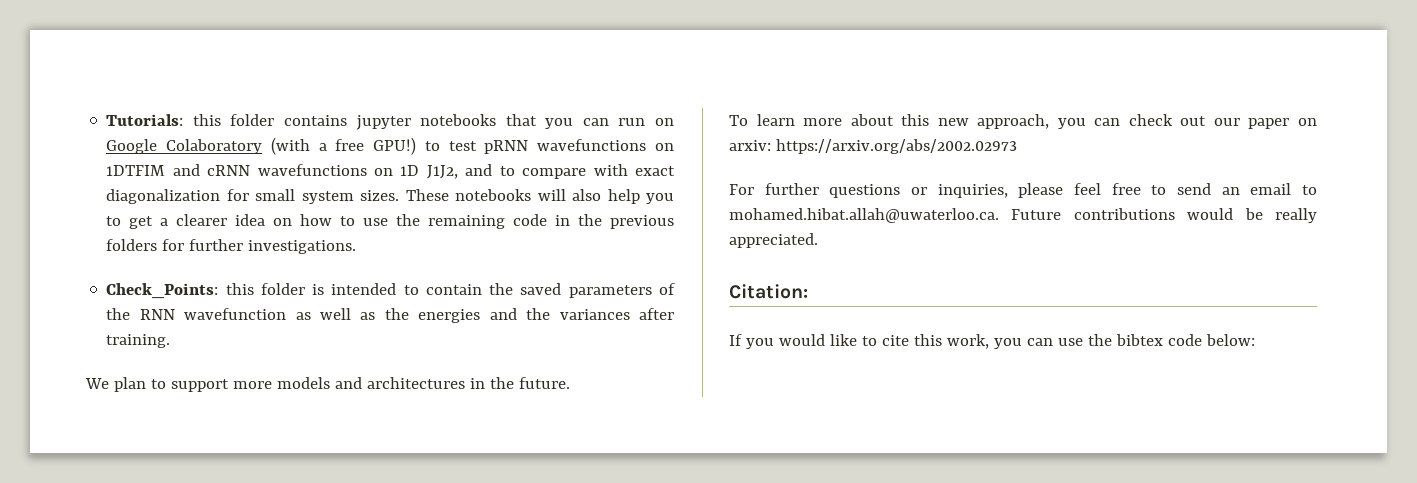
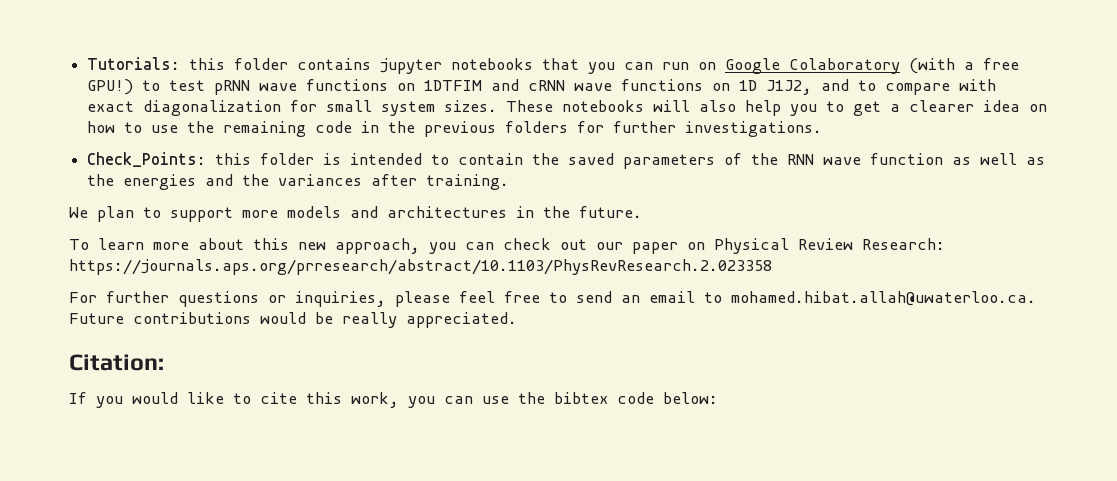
[537,139,647,151] wavefunctions -> [259,79,389,91] wave functions
[257,164,367,176] wavefunctions -> [574,79,704,91] wave functions
[184,308,287,320] wavefunction -> [823,153,944,165] wave function
[729,139,1017,154] arxiv: https://arxiv.org/abs/2002.02973 -> [714,238,945,254] [69,259,772,275] Physical Review Research: https://journals.aps.org/prresearch/abstract/10.1103/PhysRevResearch.2.023358

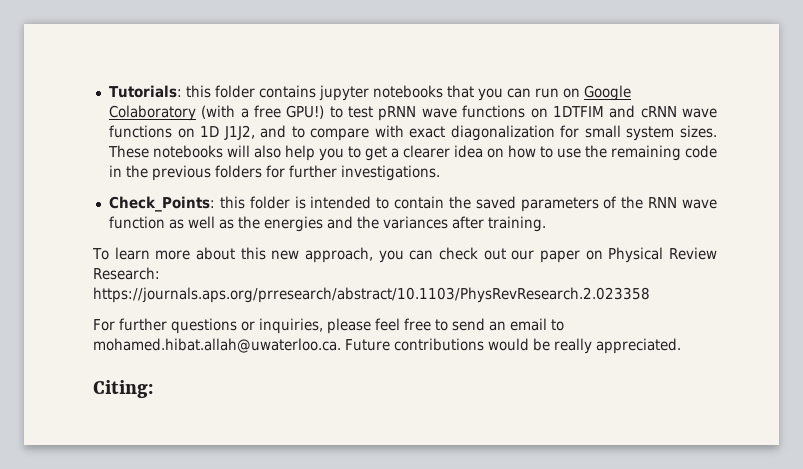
[69,206,642,222] // We plan to support more models and architectures in the future. -> (546, 224) none
[69,354,164,371] [69,392,718,408] Citation: // If you would like to cite this work, you can use the bibtex code below: -> [93,380,153,398] Citing:

